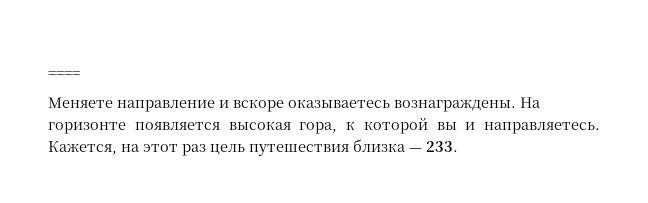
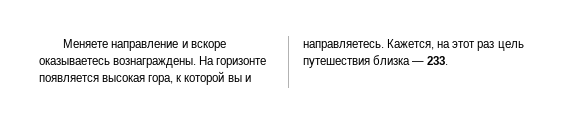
[48,71,80,78] ==== // -> (63, 43) none

